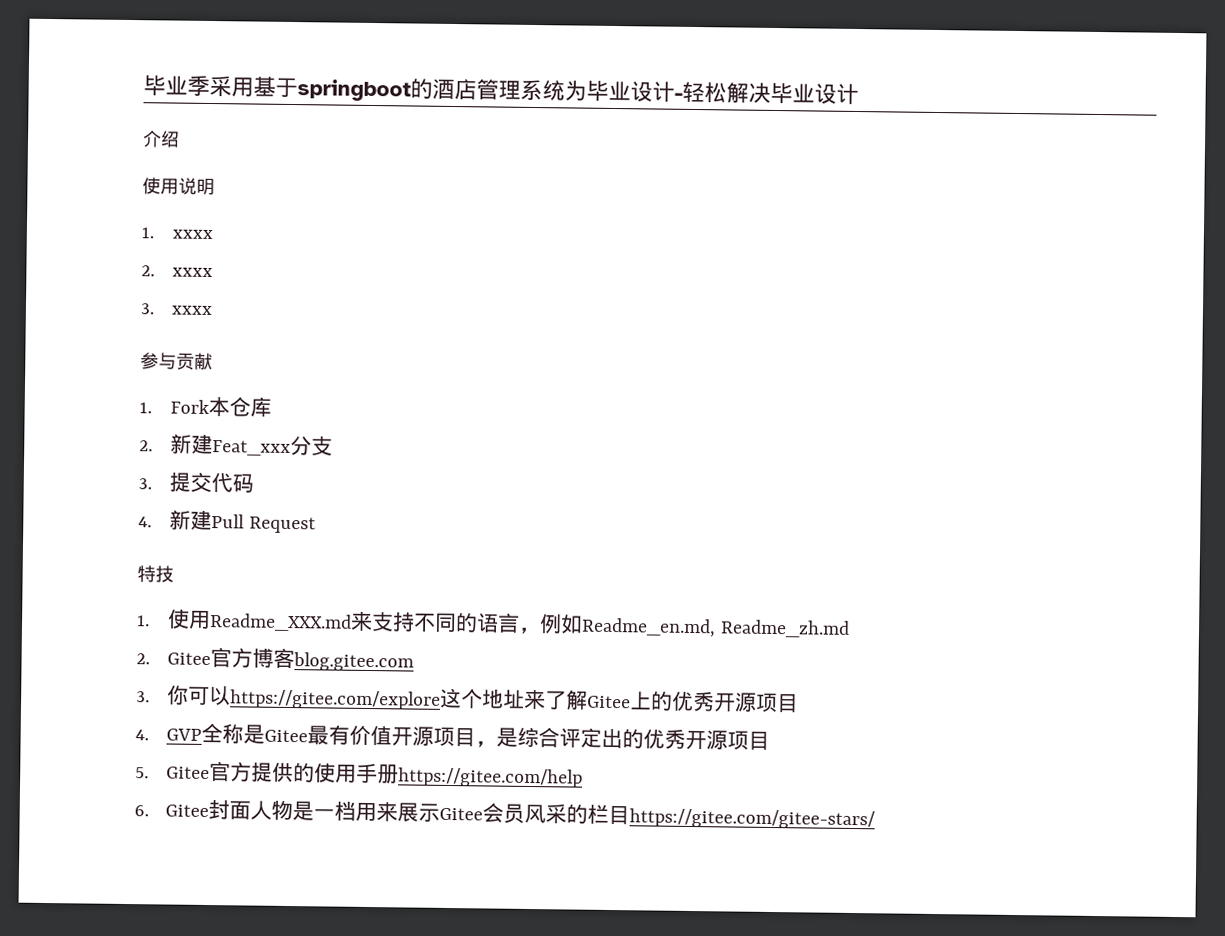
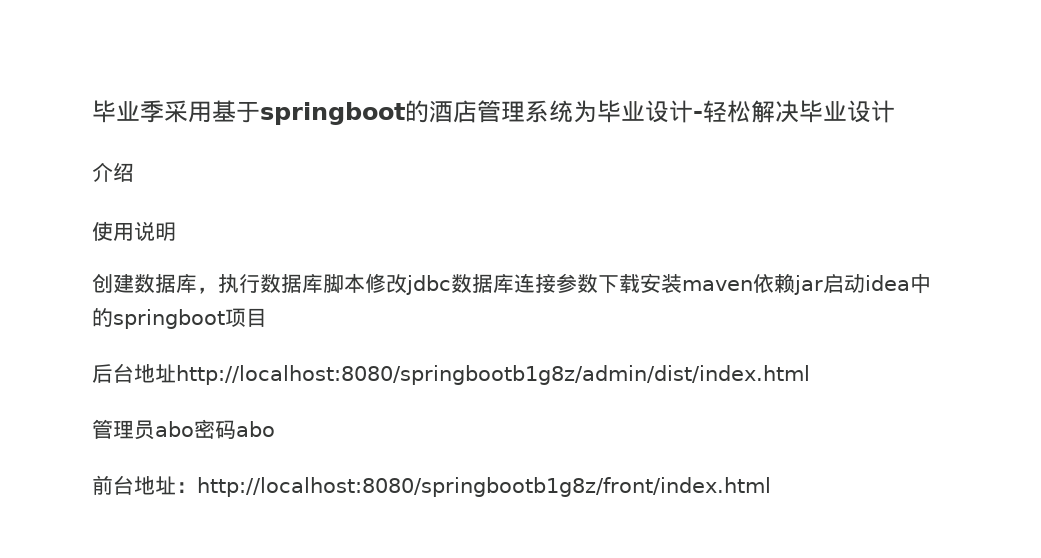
[141,227,214,240] [141,265,214,278] [140,303,213,316] [140,352,213,371] [139,395,273,417] [139,433,334,457] [138,471,255,494] [138,509,317,534] [137,565,174,583] [137,608,851,638] [136,647,415,672] [136,685,800,713] [135,722,771,751] [135,761,584,788] [134,800,876,830] 1. xxxx // 2. xxxx // 3. xxxx // 参与贡献 // 1. Fork本仓库 // 2.新建Feat_xxx分支 // 3.提交代码 // 4.新建Pull Request // 特技 // 1.使用Readme_XXX.md来支持不同的语言，例如Readme_en.md, Readme_zh.md // 2. Gitee官方博客blog.gitee.com // 3.你可以https://gitee.com/explore这个地址来了解Gitee上的优秀开源项目 // 4. GVP全称是Gitee最有价值开源项目，是综合评定出的优秀开源项目 // 5. Gitee官方提供的使用手册https://gitee.com/help // 6. Gitee封面人物是一档用来展示Gitee会员风采的栏目https://gitee.com/gitee-stars/ -> [92,273,931,295] [92,308,267,329] [92,363,810,385] [92,419,275,440] [92,475,771,497] 创建数据库，执行数据库脚本修改jdbc数据库连接参数下载安装maven依赖jar启动idea中的springboot项目 // 后台地址http://localhost:8080/springbootb1g8z/admin/dist/index.html // 管理员abo密码abo // 前台地址：http://localhost:8080/springbootb1g8z/front/index.html

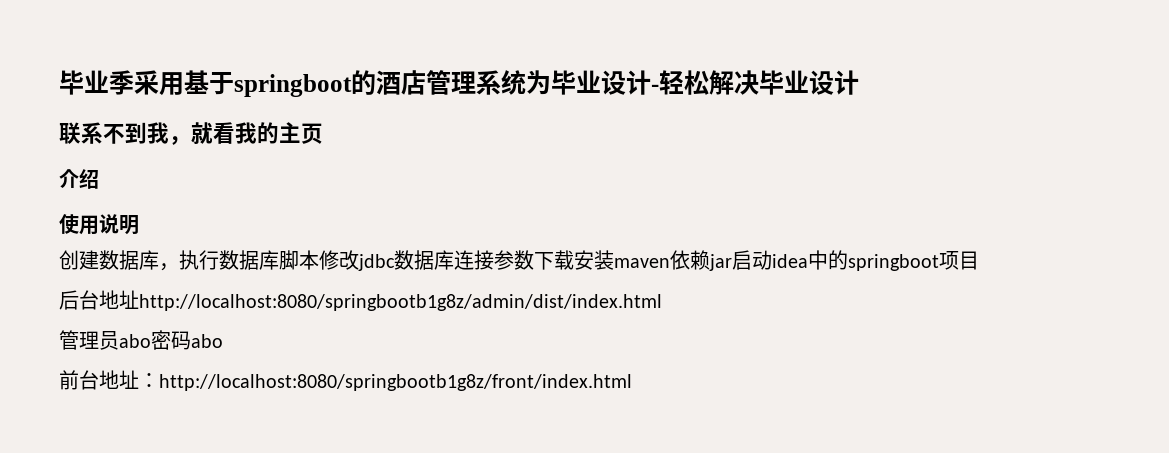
(895, 111) none -> [59,122,323,145] // 联系不到我，就看我的主页

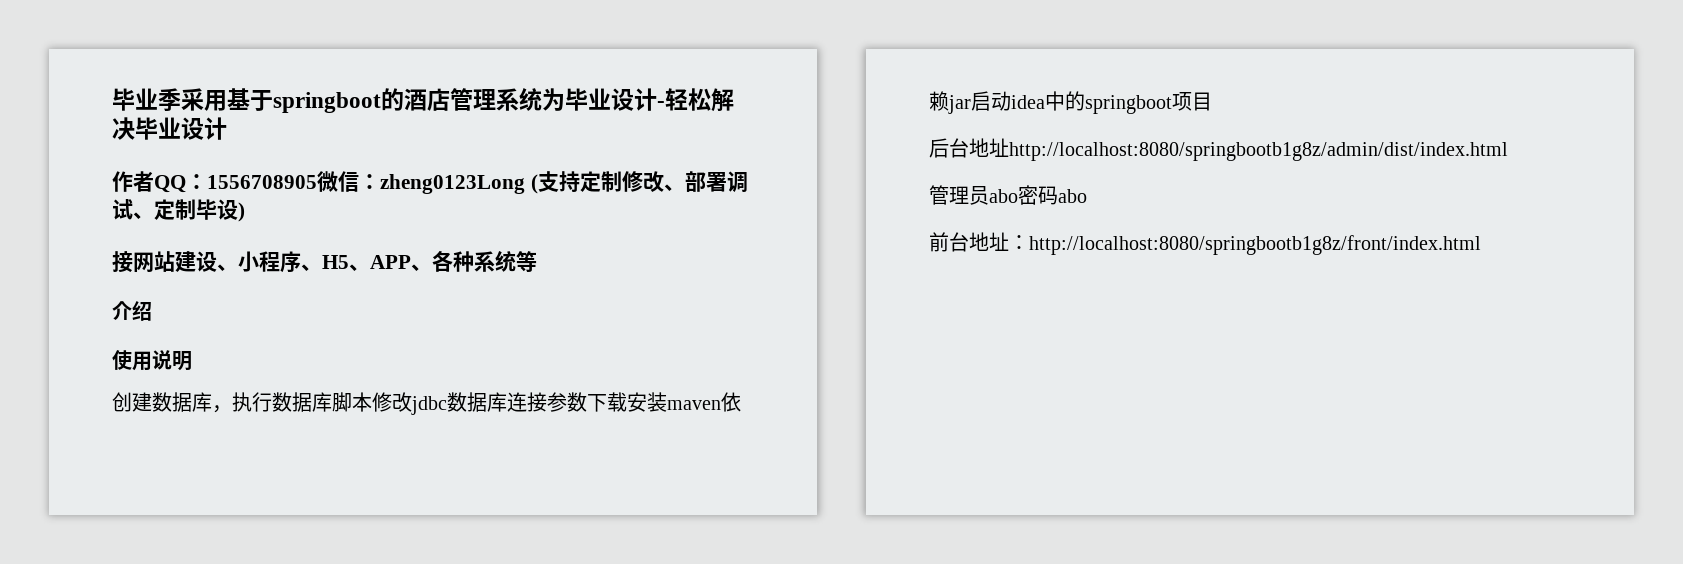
[59,122,323,145] 联系不到我，就看我的主页 -> [112,171,748,194] [112,199,245,222] [112,250,537,273] 作者QQ：1556708905微信：zheng0123Long (支持定制修改、部署调试、定制毕设) // 接网站建设、小程序、H5、APP、各种系统等

